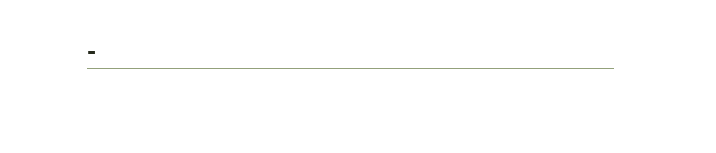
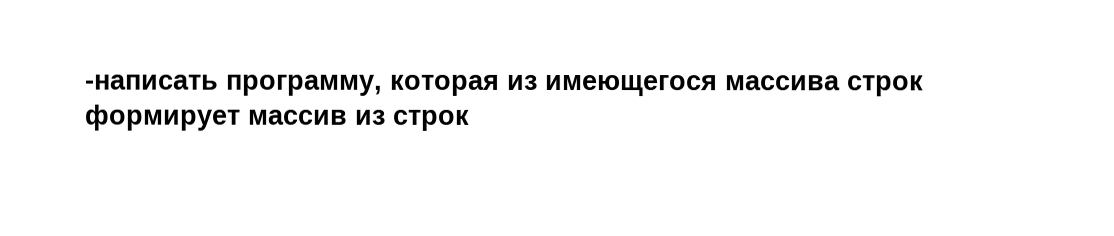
[87,51,96,59] - -> [85,74,924,97] [84,104,470,131] -написать программу, которая из имеющегося массива строк формирует массив из строк

